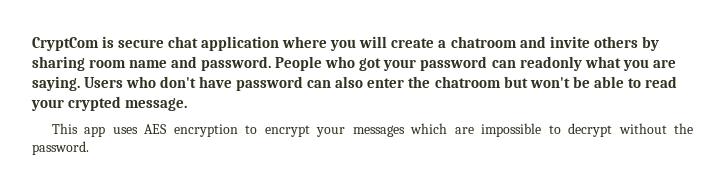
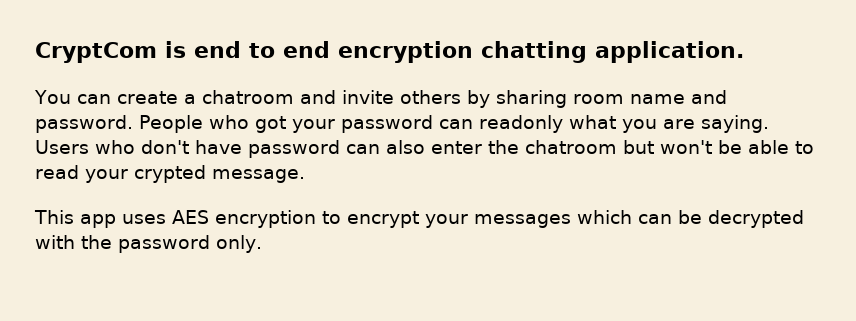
[118,36,388,51] secure chat application where you will -> [194,41,744,63] [34,90,111,104] end to end encryption chatting application. // You can
[454,123,694,137] [32,141,89,155] are impossible to decrypt without the password. -> [638,210,804,228] [35,235,262,253] can be decrypted with the password only.

